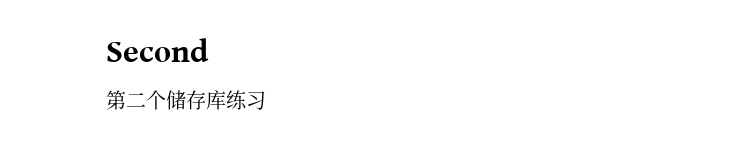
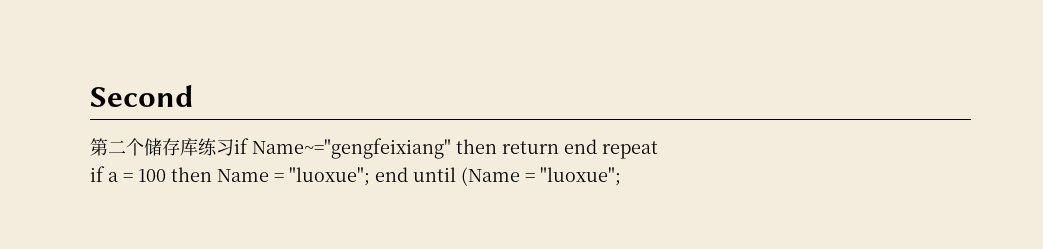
(266, 100) none -> [234,138,658,159] [90,166,621,186] if Name~="gengfeixiang" then return end repeat // if a = 100 then Name = "luoxue"; end until (Name = "luoxue";

